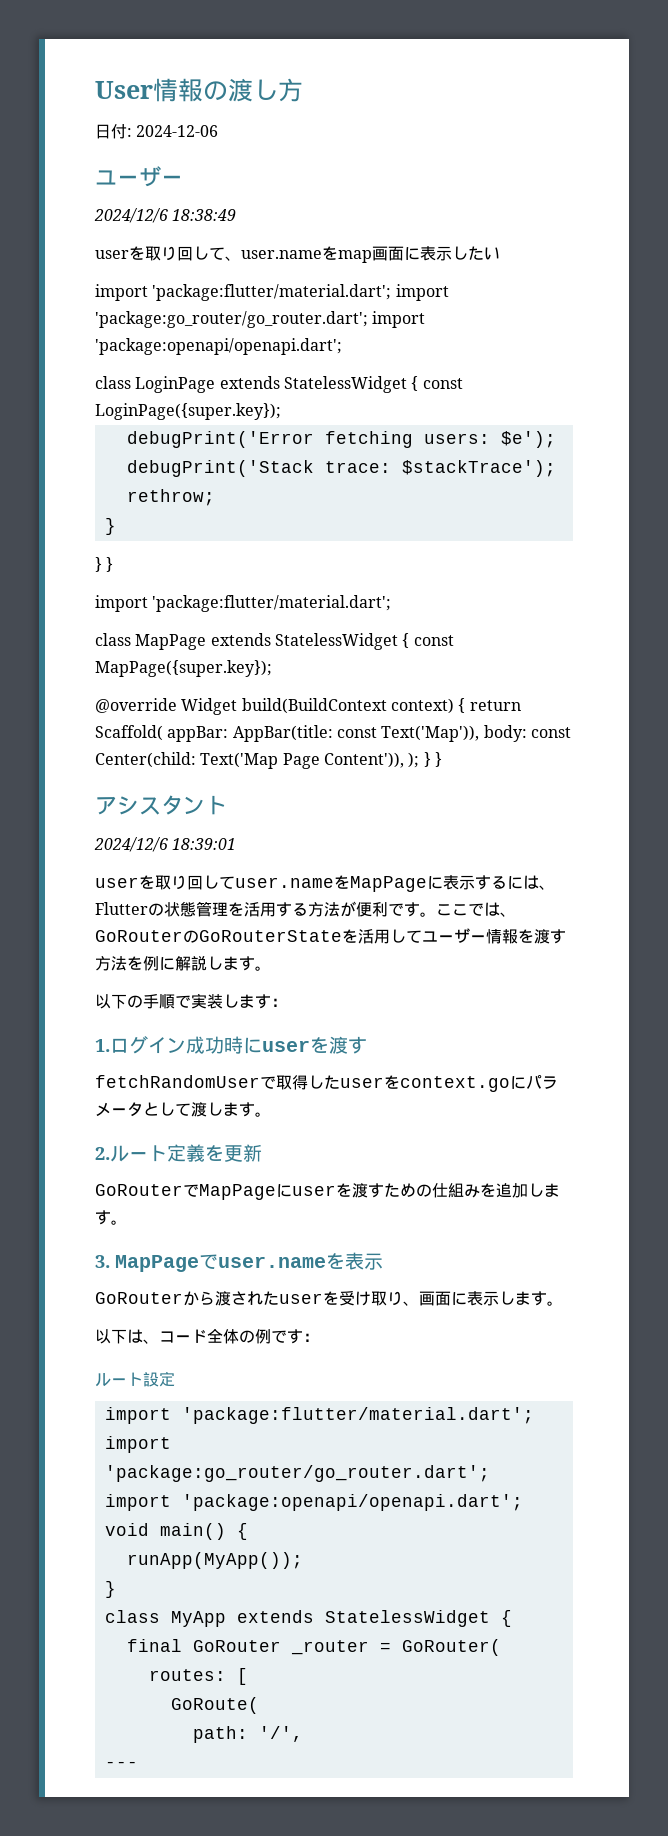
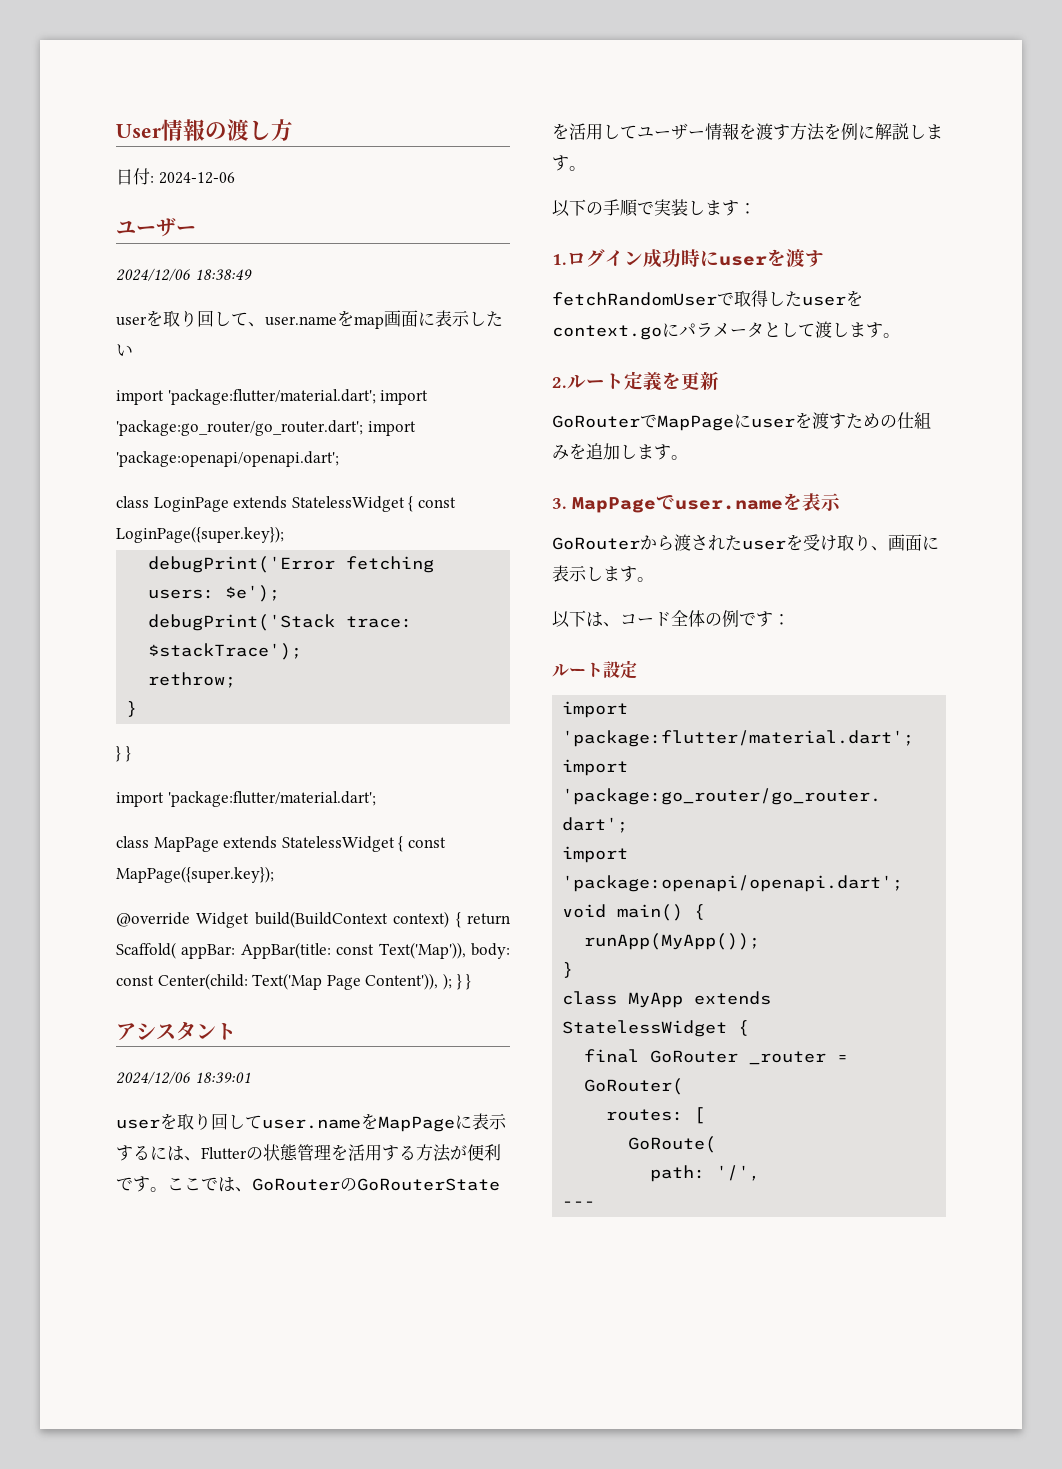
[94,208,168,223] 2024/12/6 -> [116,268,191,281] 2024/12/06
[94,837,168,852] 2024/12/6 -> [116,1071,191,1084] 2024/12/06

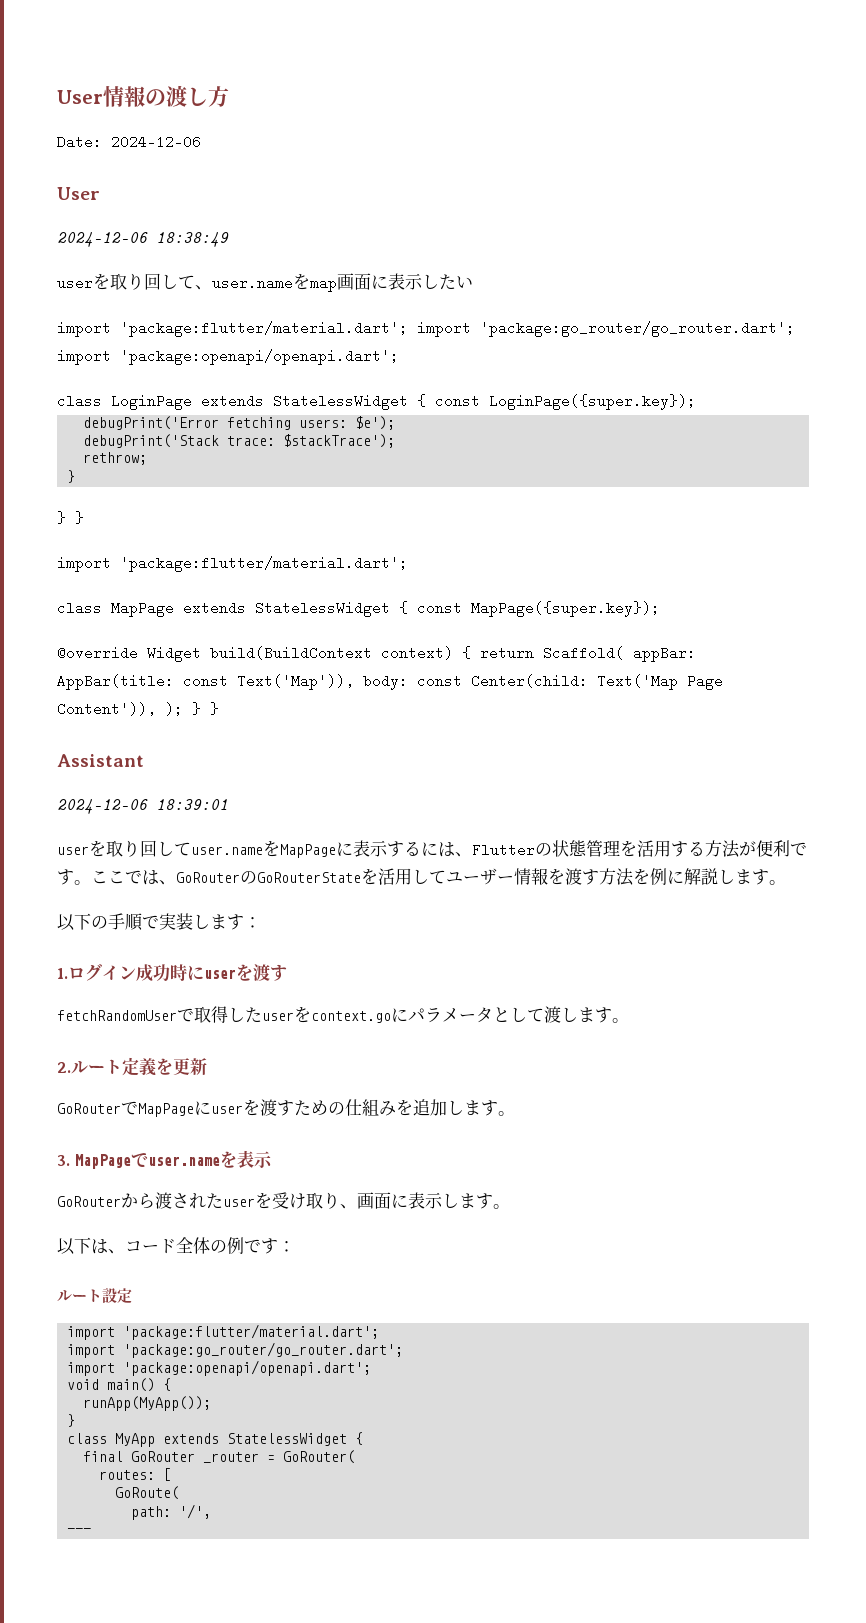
[116,168,154,185] 日付: -> [57,135,102,149] Date:
[116,218,196,237] [116,268,191,281] ユーザー // 2024/12/06 -> [57,187,100,200] [57,232,148,247] User // 2024-12-06
[116,1021,236,1041] [116,1071,191,1084] アシスタント // 2024/12/06 -> [57,754,144,767] [57,799,148,814] Assistant // 2024-12-06

